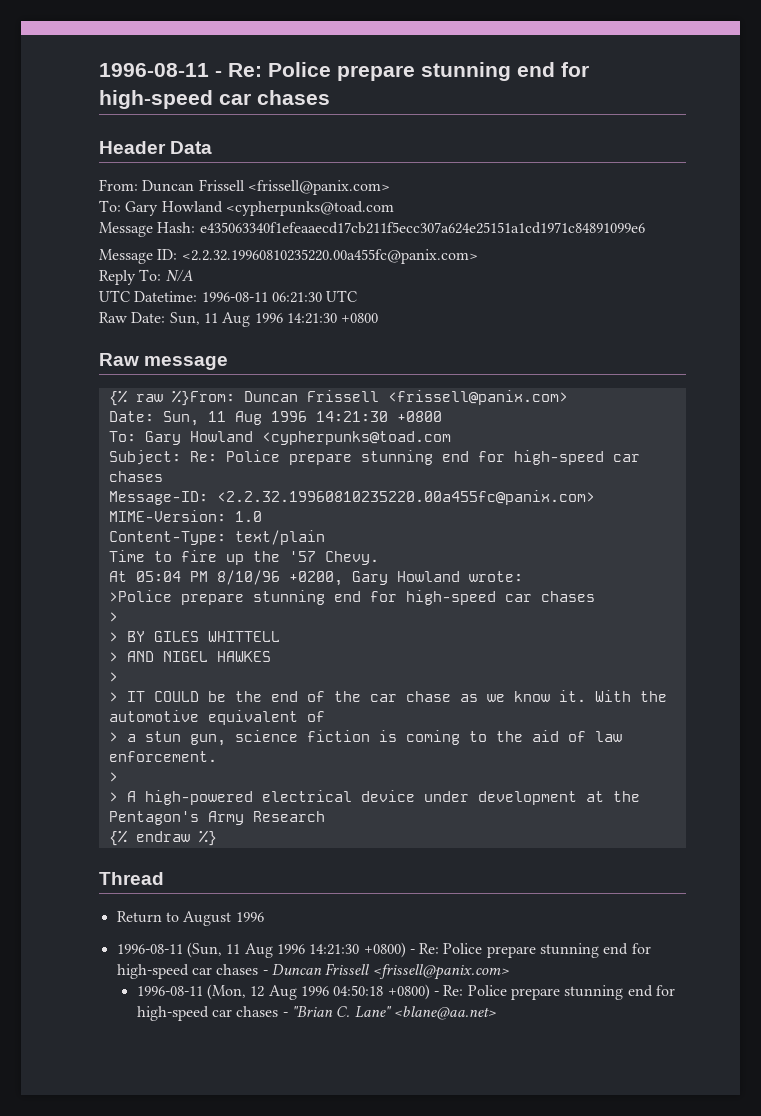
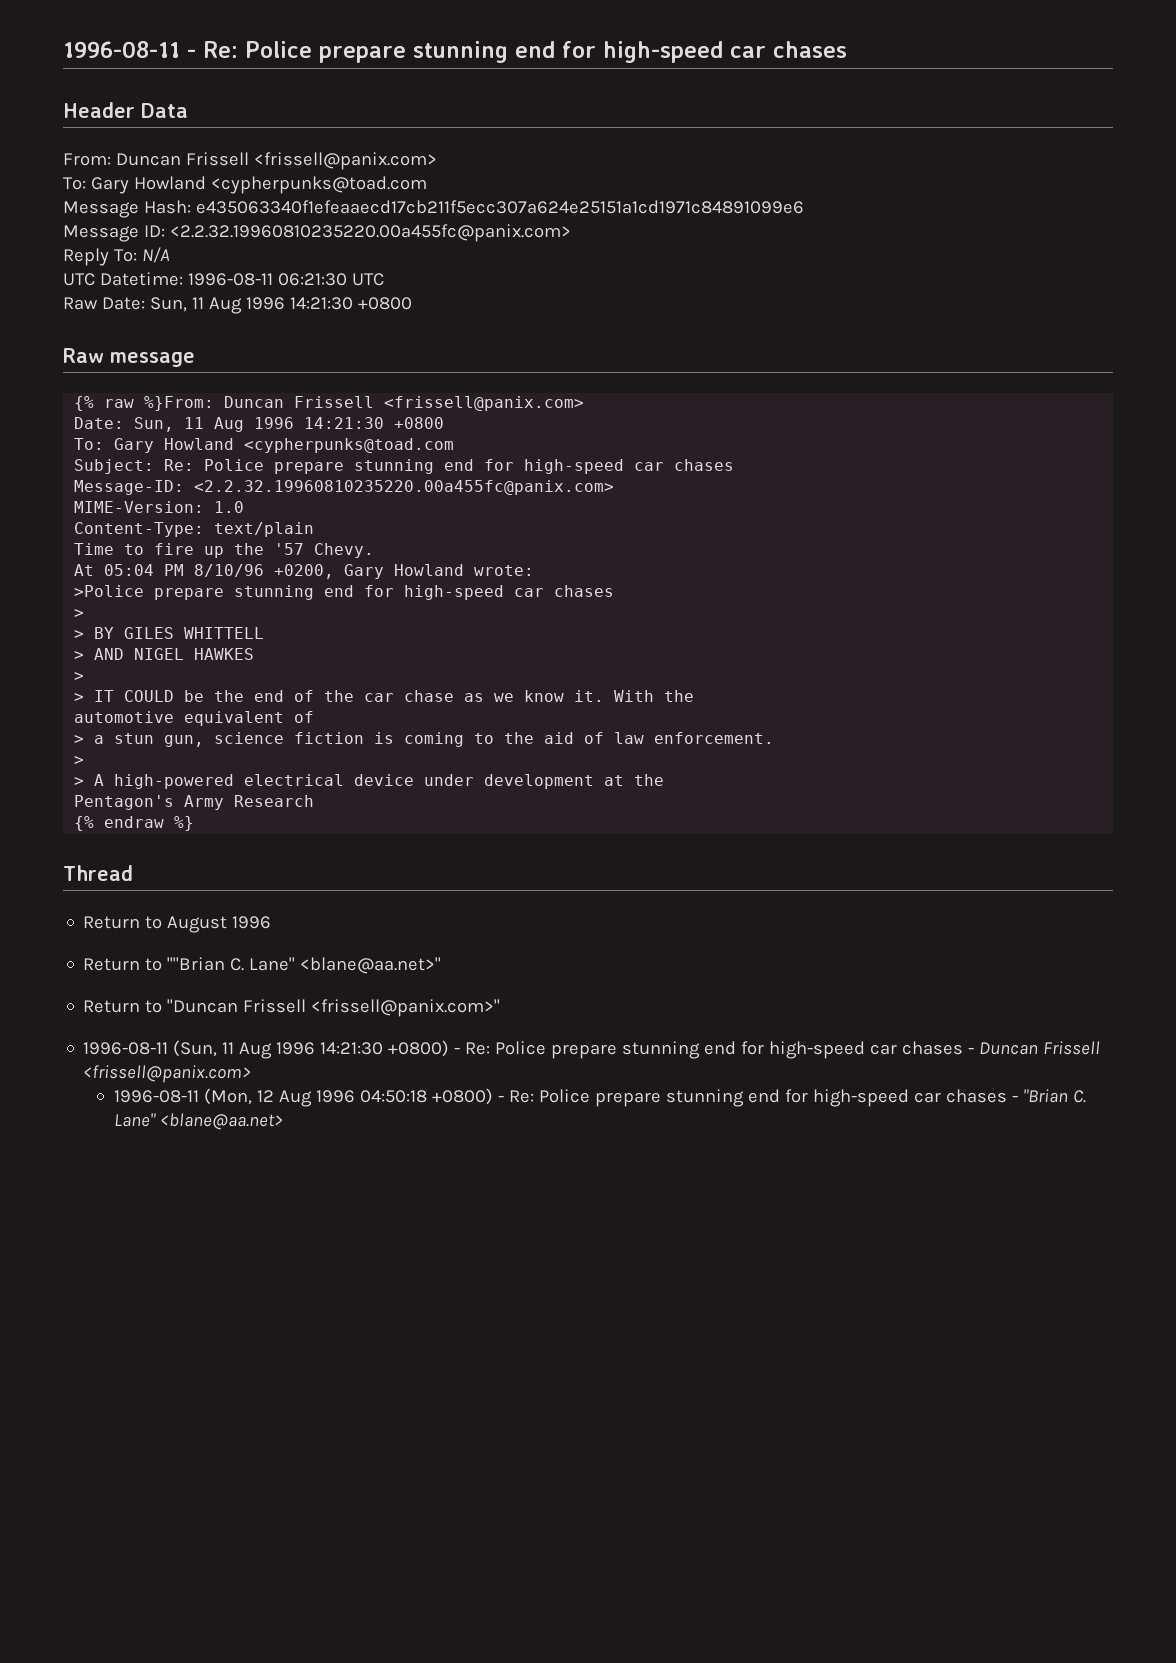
(264, 917) none -> [83,957,442,974] [83,999,501,1017] // Return to ""Brian C. Lane" <blane@aa.net>" // Return to "Duncan Frissell <frissell@panix.com>"

